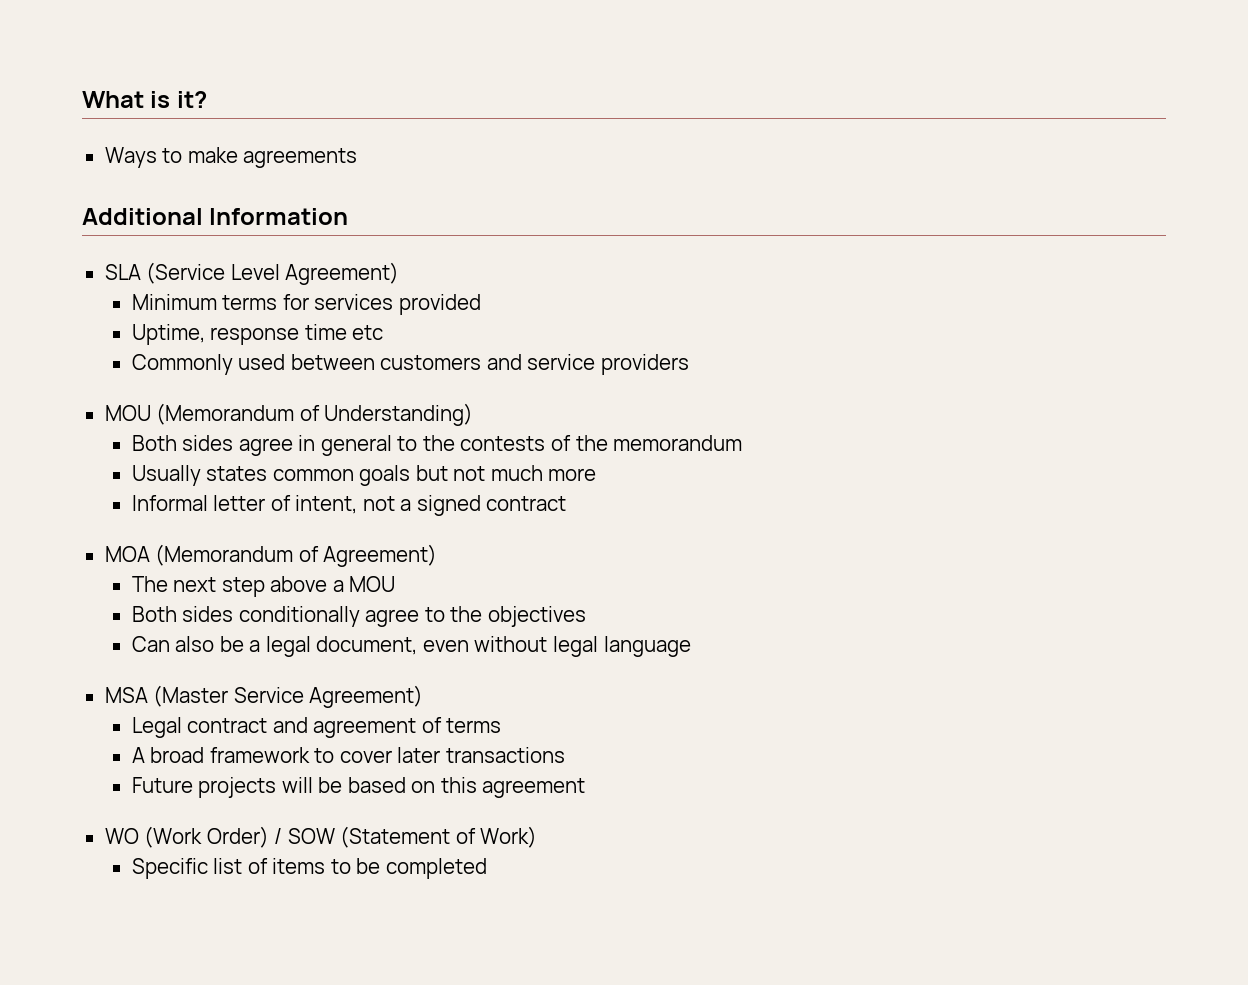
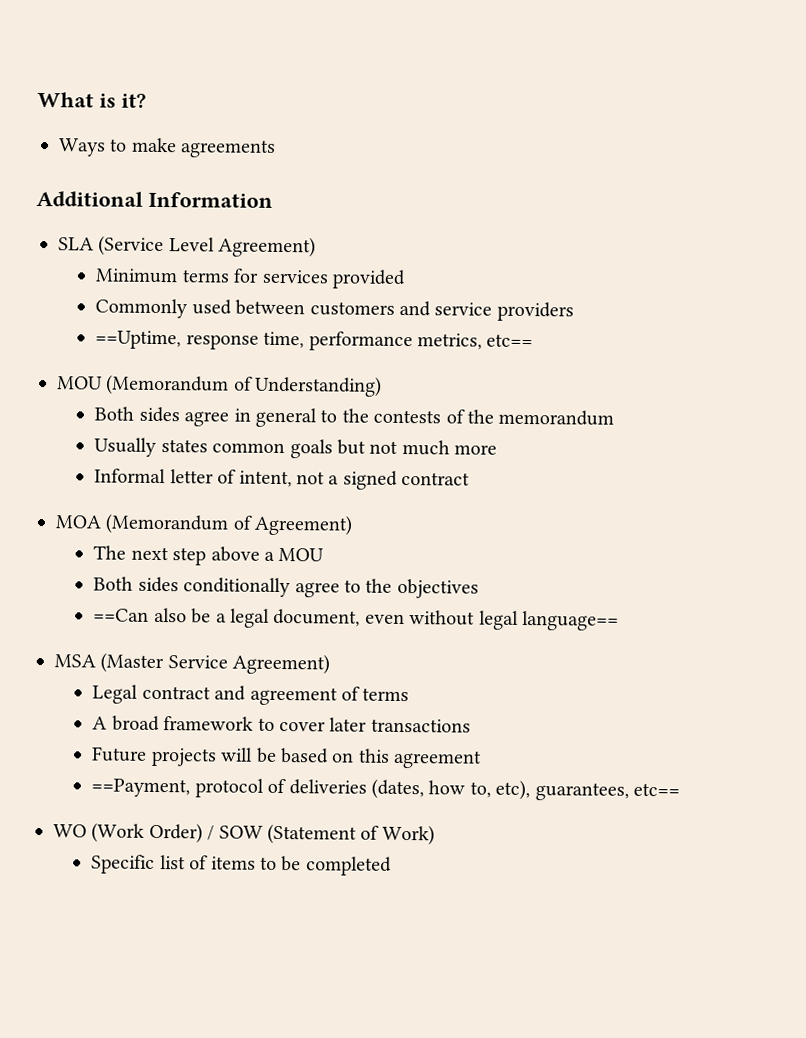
[131,324,384,345] // Uptime, response time etc -> (407, 279) none
(689, 364) none -> [95,330,534,352] // ==Uptime, response time, performance metrics, etc==
[131,636,170,652] Can -> [93,608,150,622] ==Can
[603,636,691,657] language -> [522,610,620,631] language==
(586, 788) none -> [91,778,681,801] // ==Payment, protocol of deliveries (dates, how to, etc), guarantees, etc==

